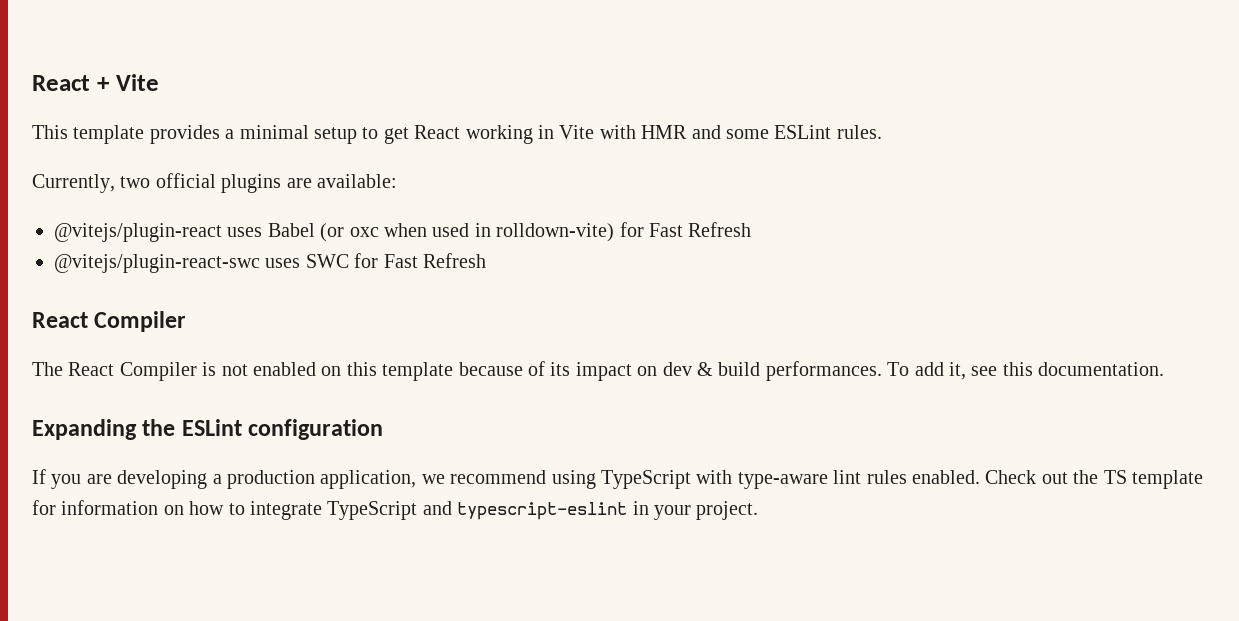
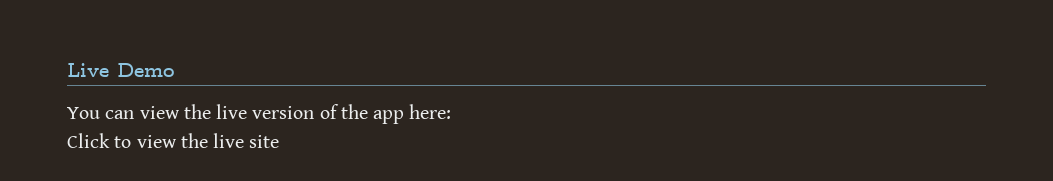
[32,74,159,91] [32,125,882,144] [32,173,397,193] [54,222,752,242] [54,253,486,273] [32,311,187,332] [32,361,1165,381] [32,419,384,440] [32,469,1203,489] [32,500,759,520] React + Vite // This template provides a minimal setup to get React working in Vite with HMR and some ESLint rules. // Currently, two official plugins are available: // @vitejs/plugin-react uses Babel (or oxc when used in rolldown-vite) for Fast Refresh // @vitejs/plugin-react-swc uses SWC for Fast Refresh // React Compiler // The React Compiler is not enabled on this template because of its impact on dev & build performances. To add it, see this documentation. // Expanding the ESLint configuration // If you are developing a production application, we recommend using TypeScript with type-aware lint rules enabled. Check out the TS template for information on how to integrate TypeScript and typescript-eslint in your project. -> [67,63,175,77] [67,104,452,124] [67,133,280,148] Live Demo // You can view the live version of the app here: // Click to view the live site

